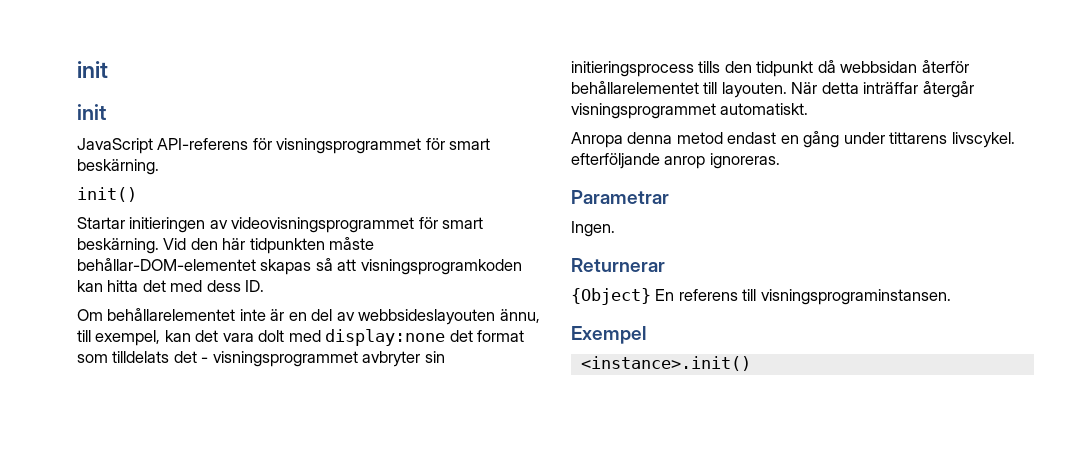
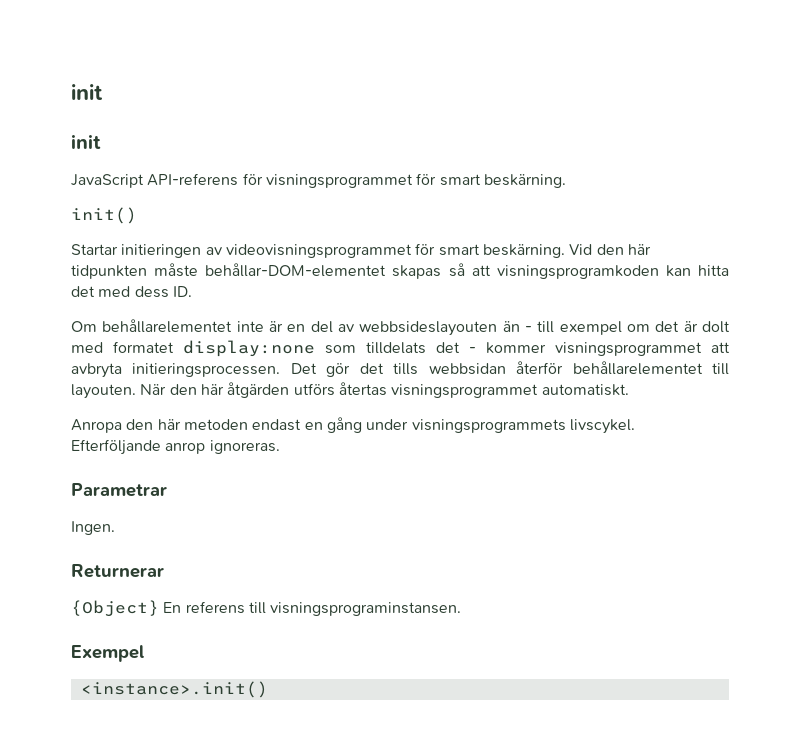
[499,309,540,323] [77,329,525,346] [77,351,445,367] [571,60,836,77] ännu, till exempel, kan det vara dolt med display:none det format som tilldelats det - visningsprogrammet avbryter sin initieringsprocess tills den tidpunkt då -> [502,321,731,335] [71,340,730,357] [71,363,419,378] än - till exempel om det är dolt med formatet display:none som tilldelats det - kommer visningsprogrammet att avbryta initieringsprocessen. Det gör det tills
[821,81,974,98] detta inträffar återgår -> [169,382,387,398] den här åtgärden utförs återtas
[627,132,723,144] denna metod -> [126,419,248,430] den här metoden
[889,132,1015,148] [571,153,660,169] tittarens livscykel. efterföljande -> [411,419,635,434] [71,439,161,455] visningsprogrammets livscykel. Efterföljande

